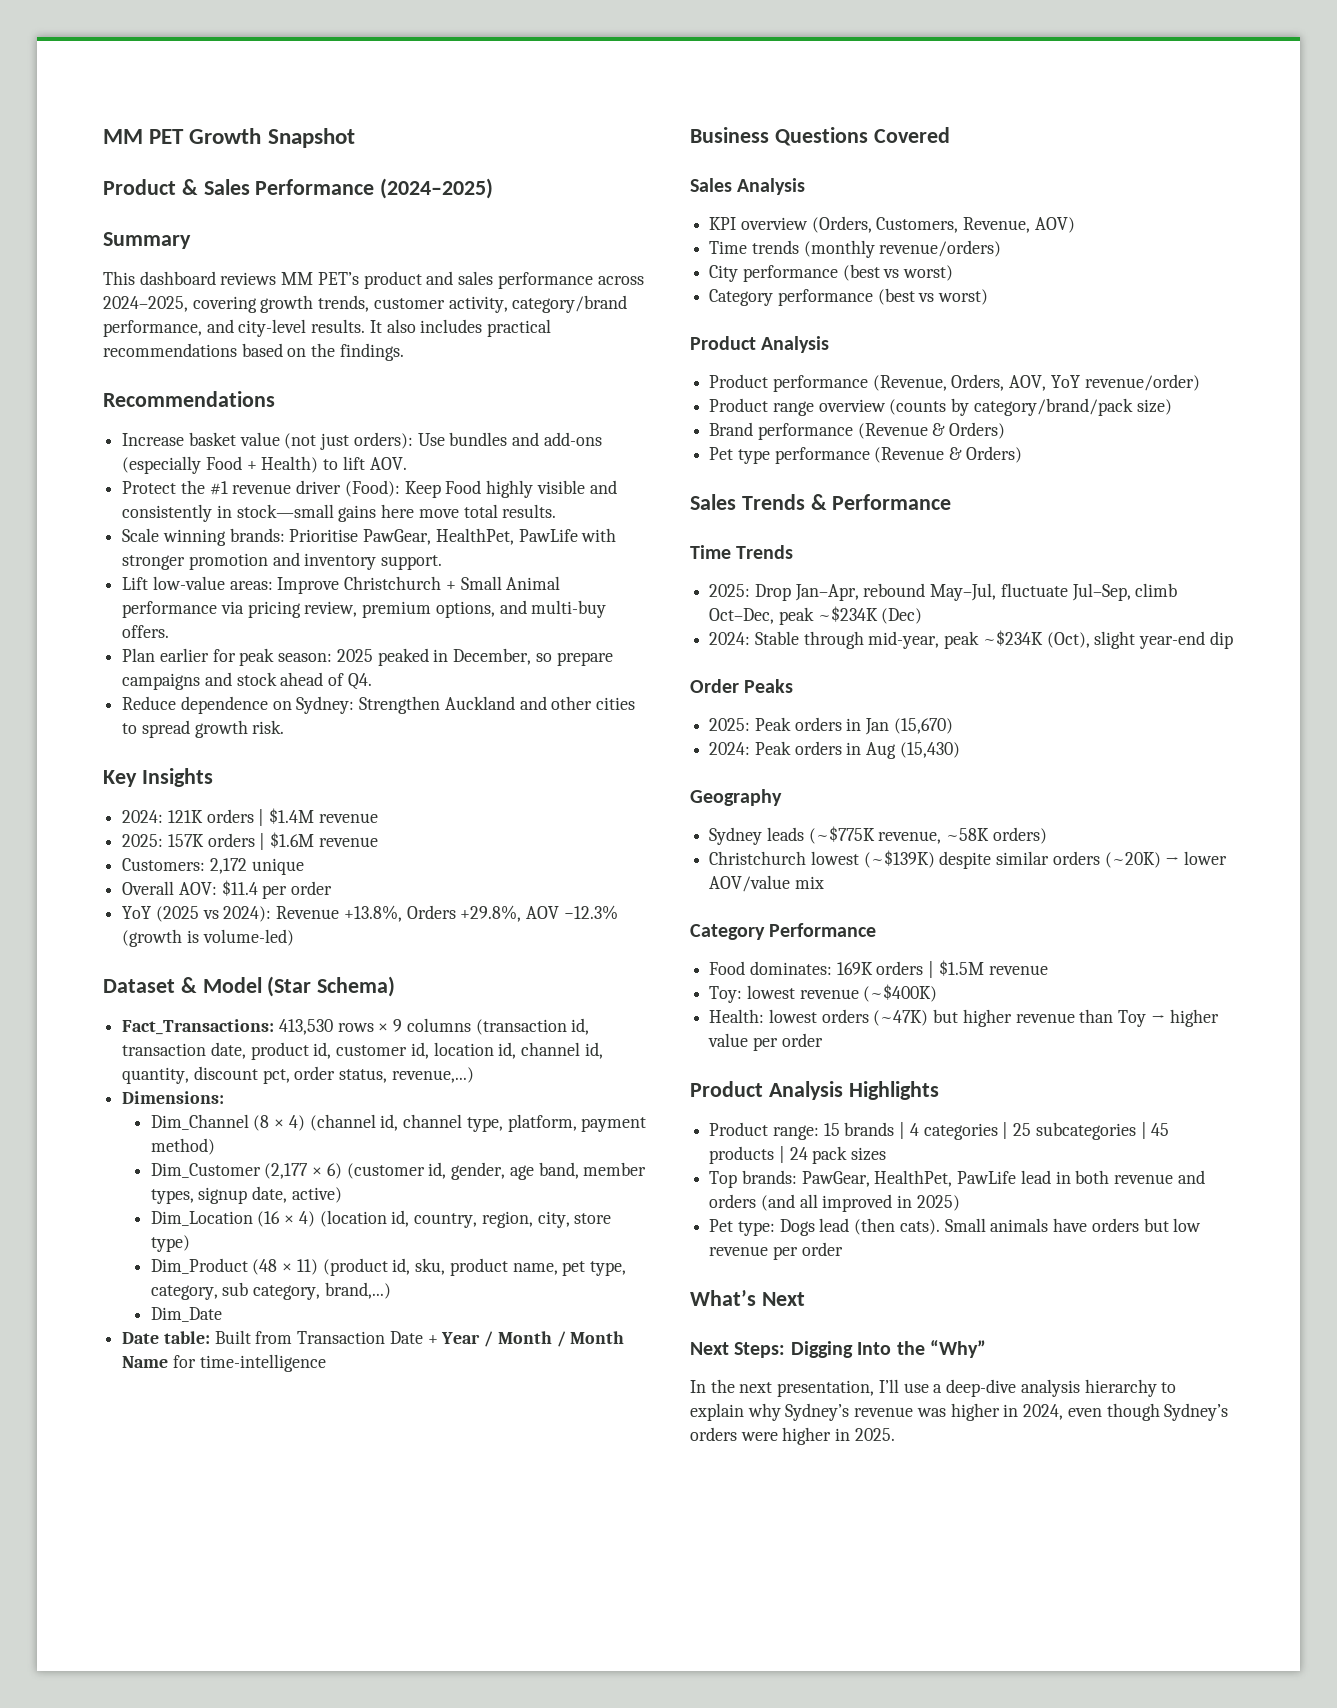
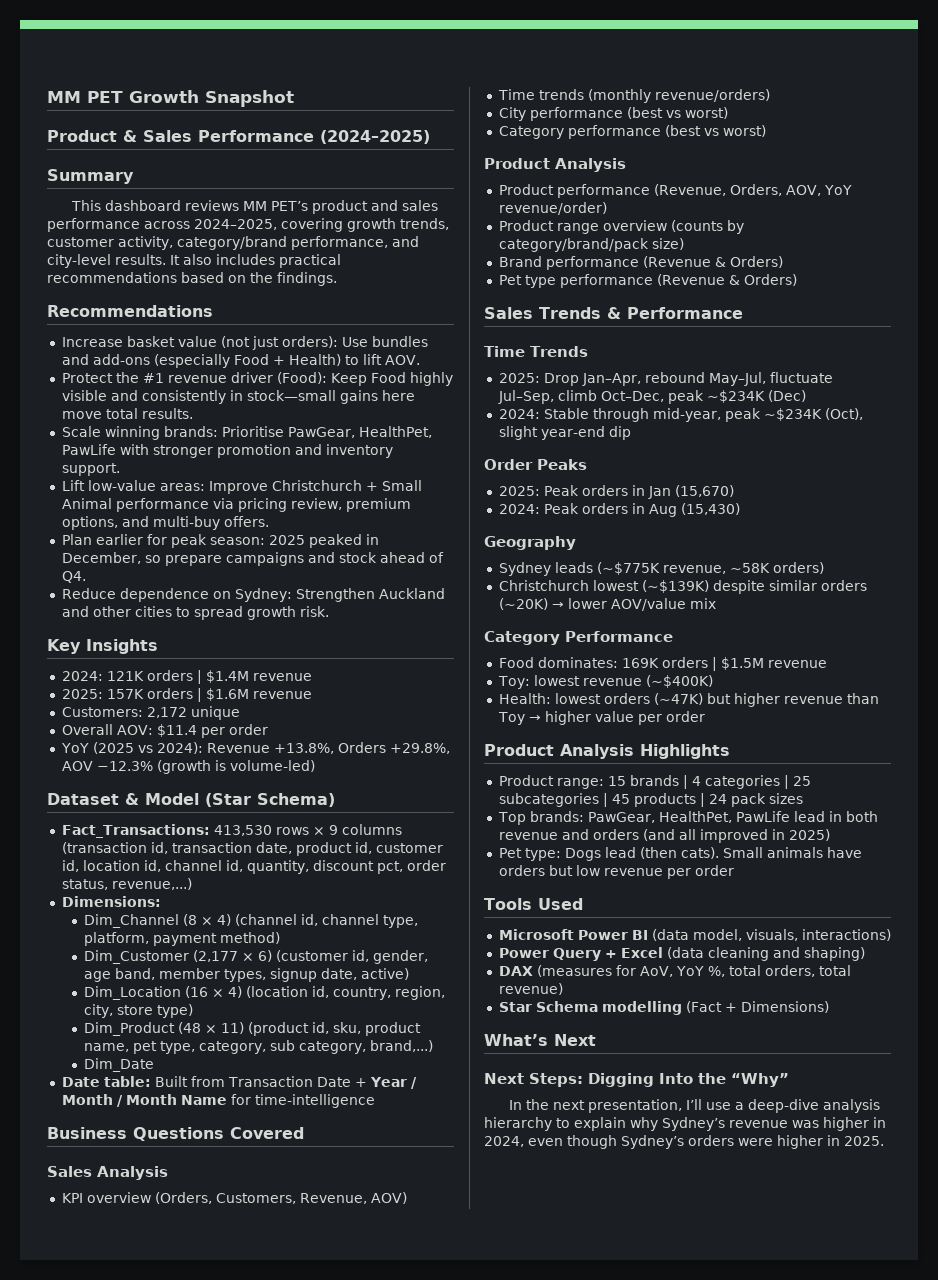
(843, 1249) none -> [484,898,583,910] [498,929,891,941] [498,947,865,961] [498,965,851,977] [498,983,563,995] [498,1001,829,1015] // Tools Used // Microsoft Power BI (data model, visuals, interactions) // Power Query + Excel (data cleaning and shaping) // DAX (measures for AoV, YoY %, total orders, total revenue) // Star Schema modelling (Fact + Dimensions)

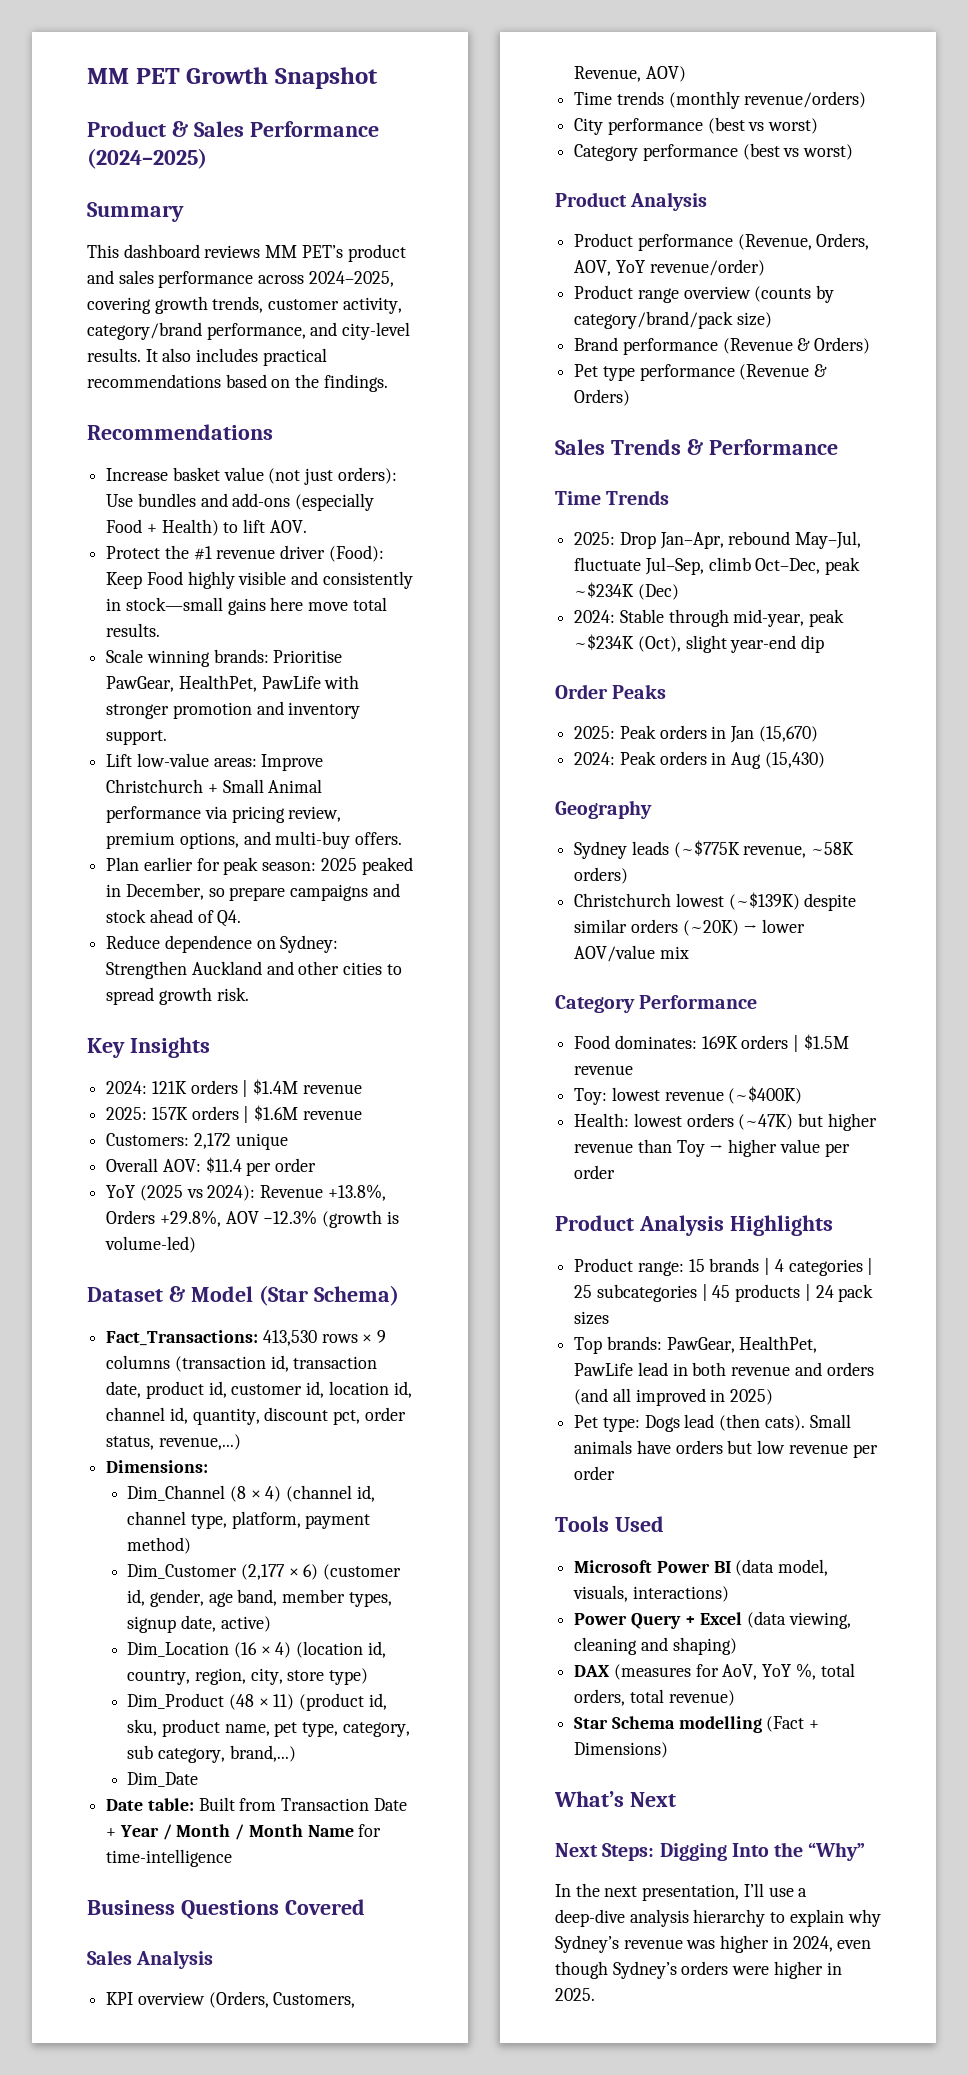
(704, 953) none -> [788,1612,851,1629] viewing,

